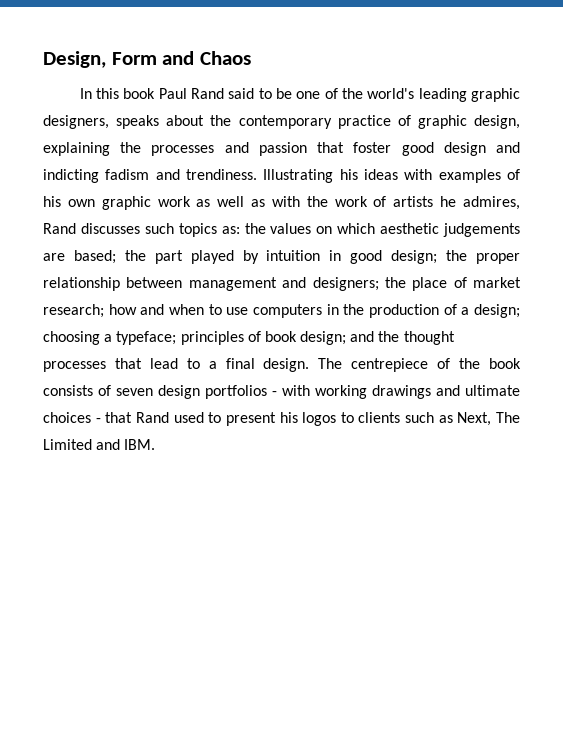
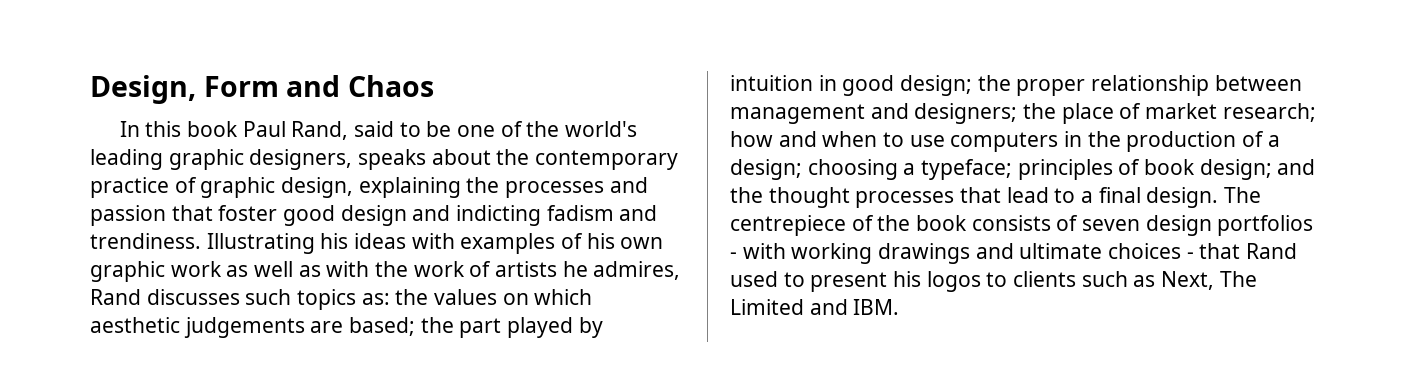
[191,88,225,99] Rand -> [291,121,349,140] Rand,

